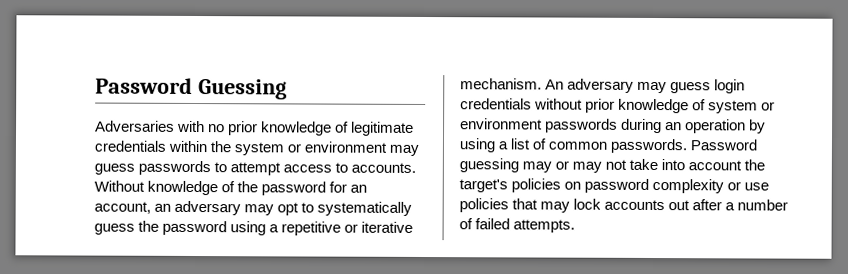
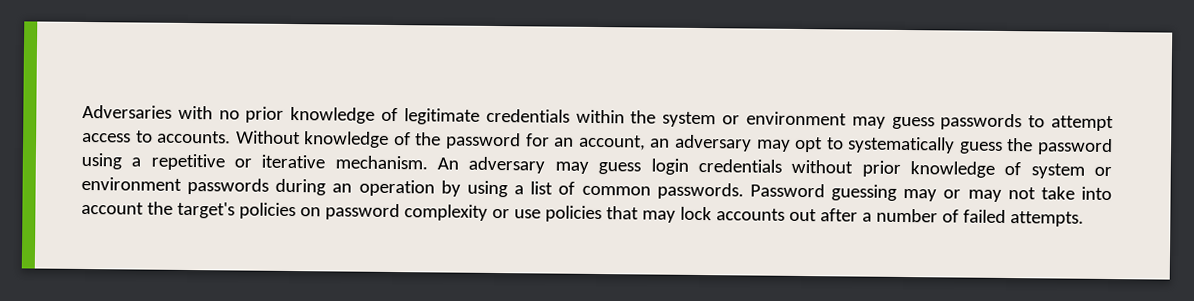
[95,77,287,100] Password Guessing // -> (82, 111) none

